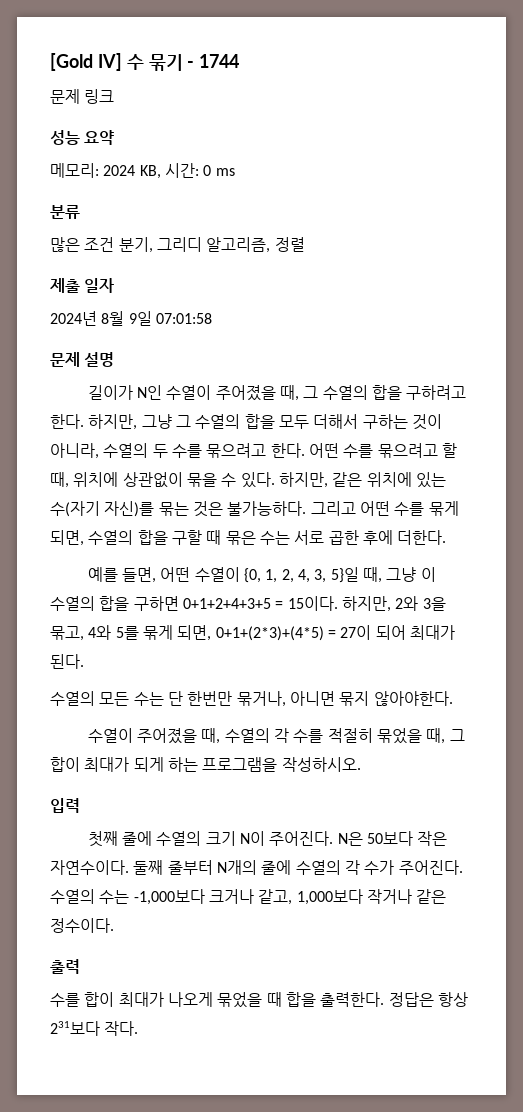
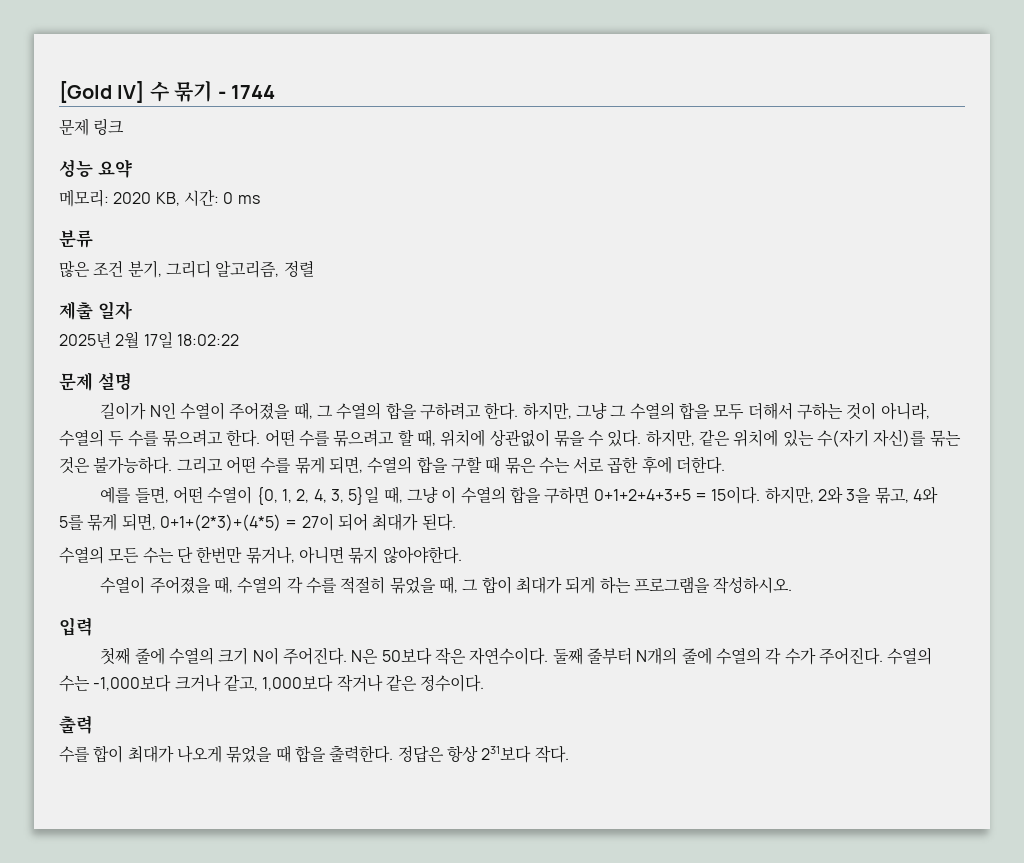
[103,165,136,176] 2024 -> [113,192,152,204] 2020
[50,311,212,326] 2024년 8월 9일 07:01:58 -> [59,331,239,348] 2025년 2월 17일 18:02:22

